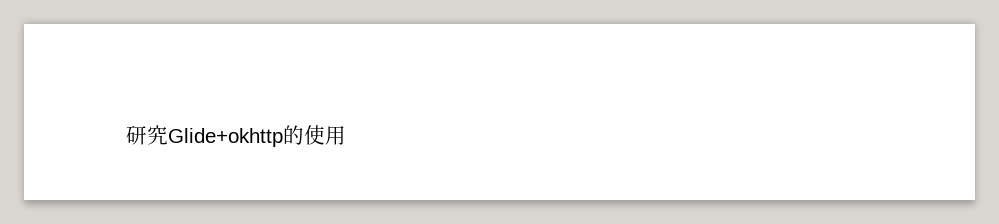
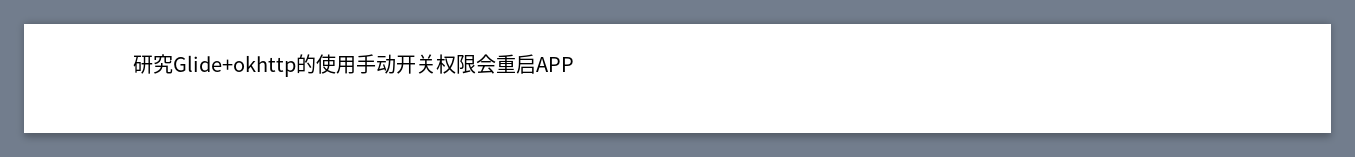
(346, 135) none -> [356,54,574,74] 手动开关权限会重启APP

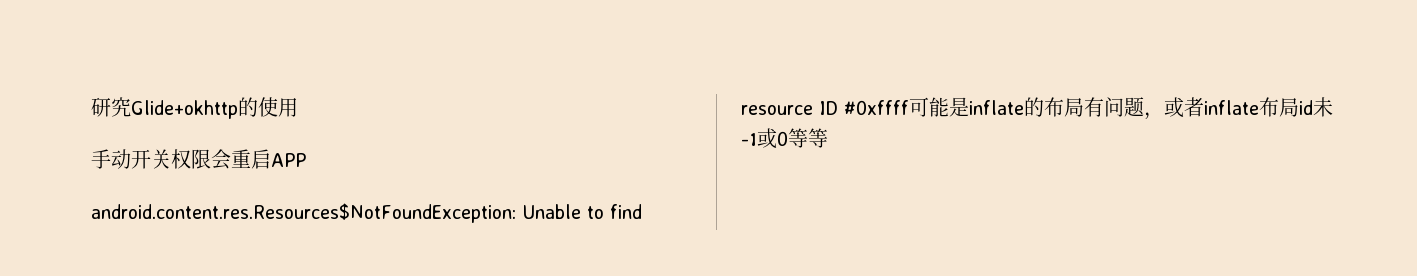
(356, 65) none -> (298, 107) //
(574, 64) none -> [91,203,642,223] [741,97,1333,120] [741,128,828,149] // android.content.res.Resources$NotFoundException: Unable to find resource ID #0xffff可能是inflate的布局有问题，或者inflate布局id未-1或0等等

